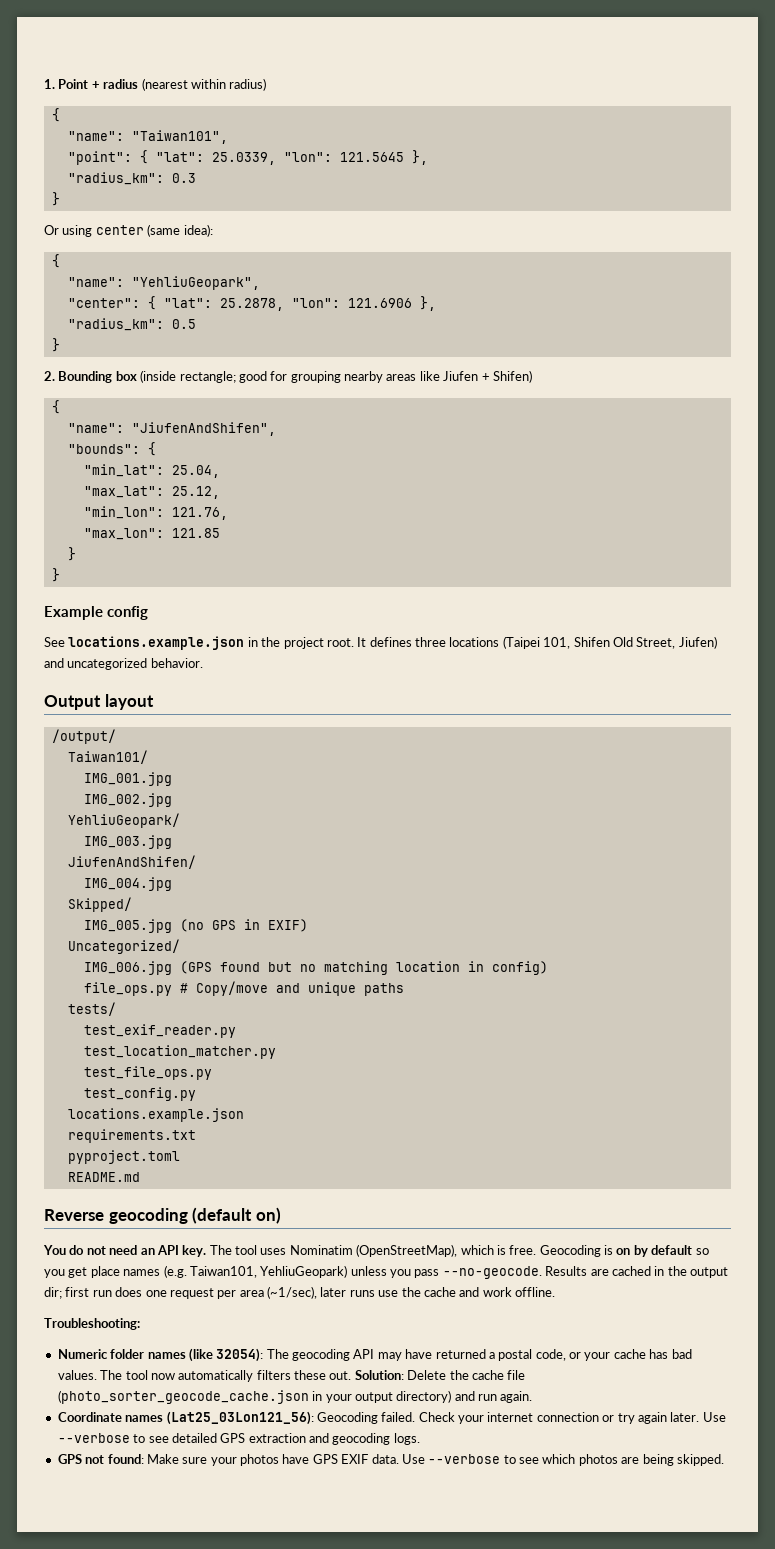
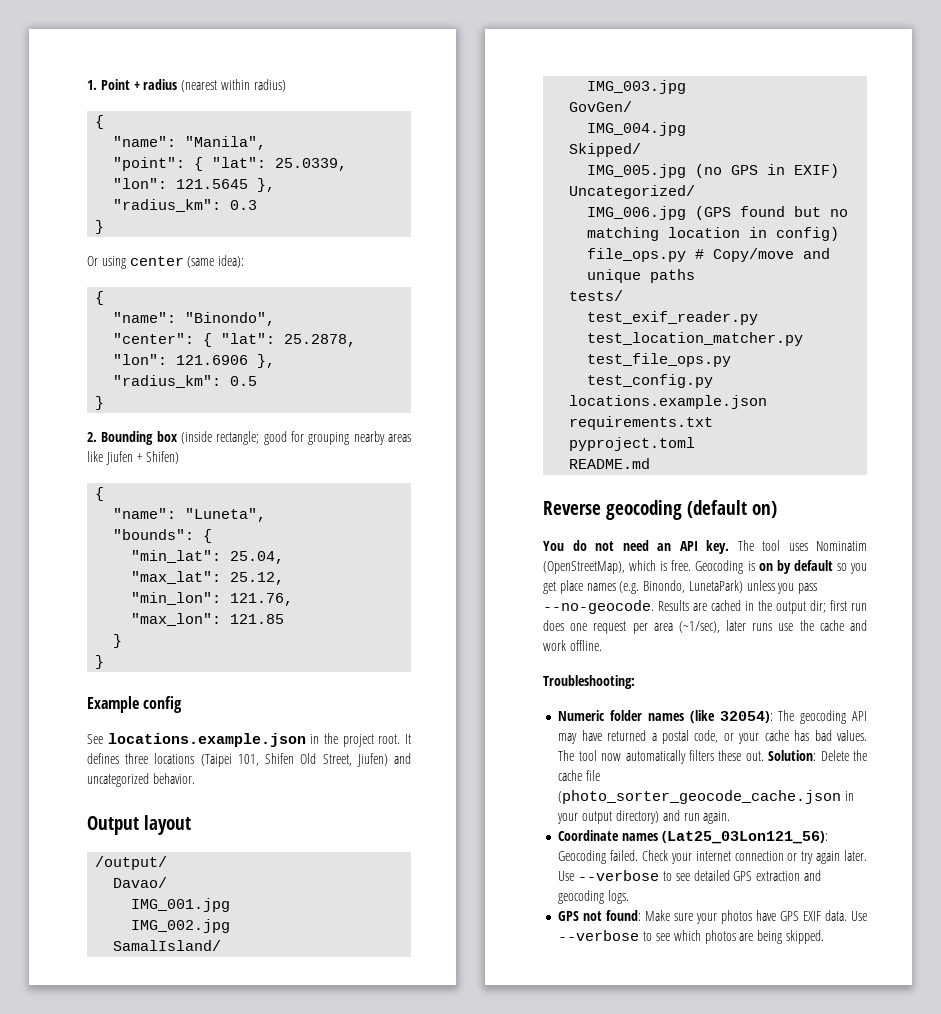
[131,130,228,144] "Taiwan101", -> [185,136,267,150] "Manila",
[131,276,260,290] "YehliuGeopark", -> [185,312,276,326] "Binondo",
[131,422,276,436] "JiufenAndShifen", -> [185,508,267,522] "Luneta",
[67,750,148,764] Taiwan101/ -> [113,877,168,888] Davao/
[67,813,180,828] YehliuGeopark/ -> [113,940,222,951] SamalIsland/
[67,855,196,869] JiufenAndShifen/ -> [569,101,633,112] GovGen/
[189,1265,348,1278] Taiwan101, YehliuGeopark) -> [643,580,743,593] Binondo, LunetaPark)

